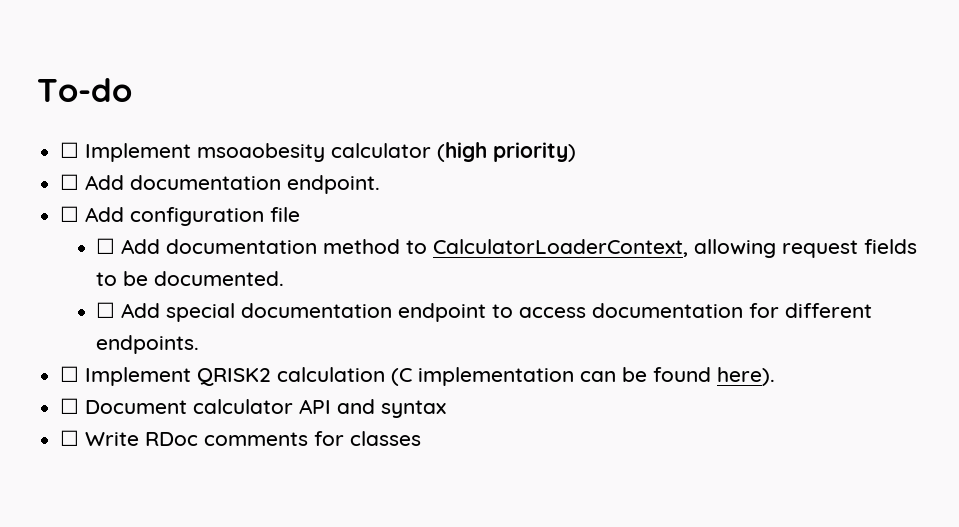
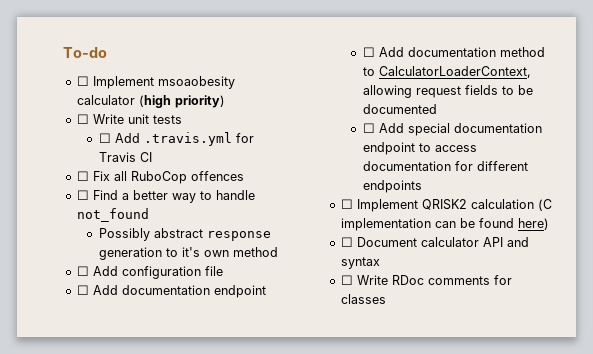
[85,175,381,194] Add documentation endpoint. -> [92,114,182,124] [98,132,254,146] [98,152,152,162] [76,171,244,184] [76,190,255,203] [76,208,149,222] [98,228,271,241] [98,247,278,260] Write unit tests // ☐ Add .travis.yml for Travis CI // ☐ Fix all RuboCop offences // ☐ Find a better way to handle not_found // Possibly abstract response generation to it's own method
(301, 214) none -> [76,285,266,298] // ☐ Add documentation endpoint
[154,271,285,286] documented. -> [362,104,437,114] documented
[96,335,200,354] endpoints. -> [362,180,422,193] endpoints
[717,367,776,386] here). -> [517,218,549,230] here)

